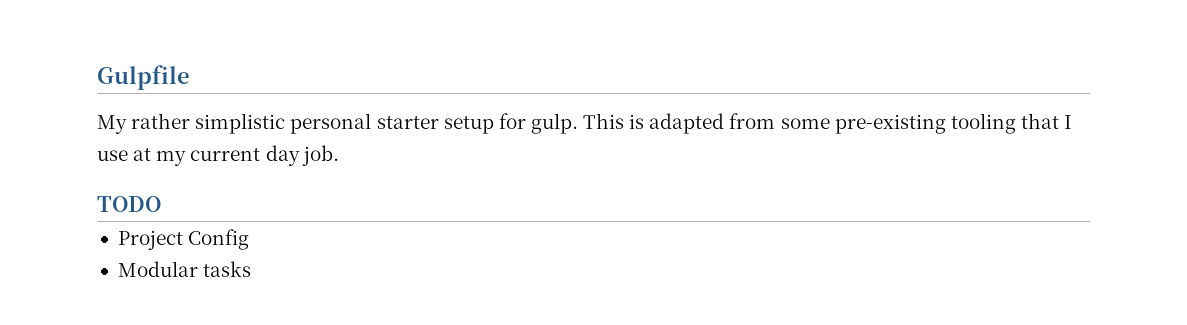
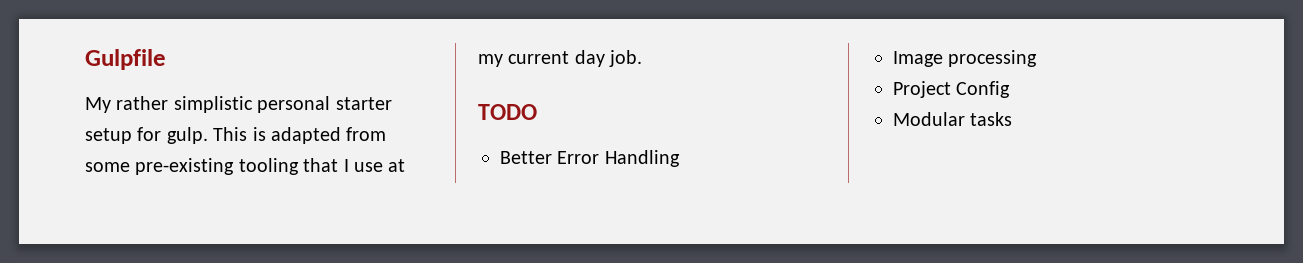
(161, 204) none -> [500,150,680,167] [893,50,1038,67] // Better Error Handling // Image processing

